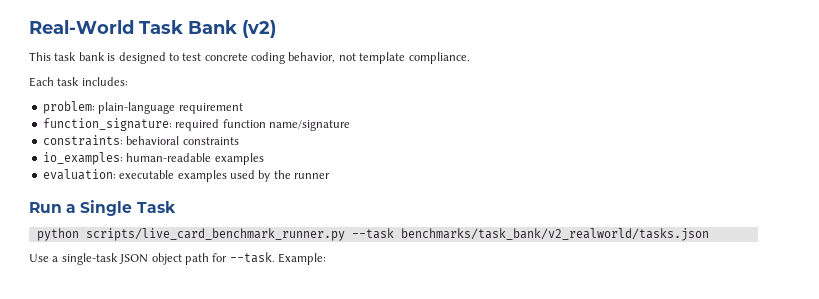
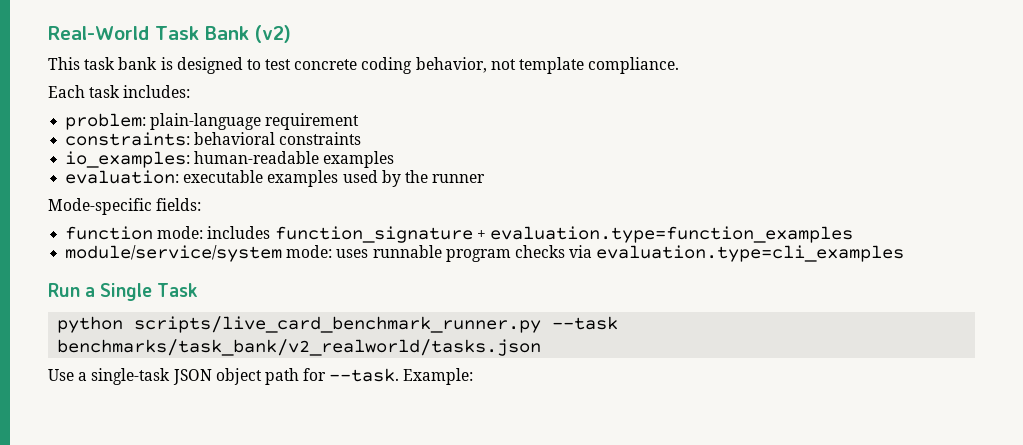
[42,118,350,131] // function_signature: required function name/signature -> (360, 121) none
(330, 176) none -> [48,198,202,215] [65,226,853,243] [65,245,905,262] // Mode-specific fields: // function mode: includes function_signature + evaluation.type=function_examples // module/service/system mode: uses runnable program checks via evaluation.type=cli_examples

